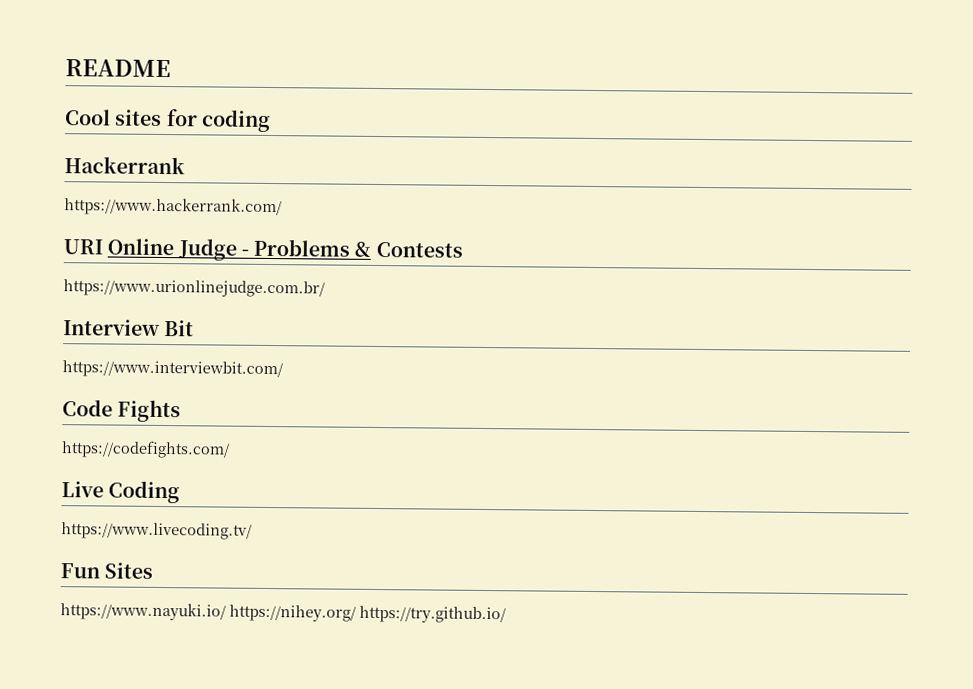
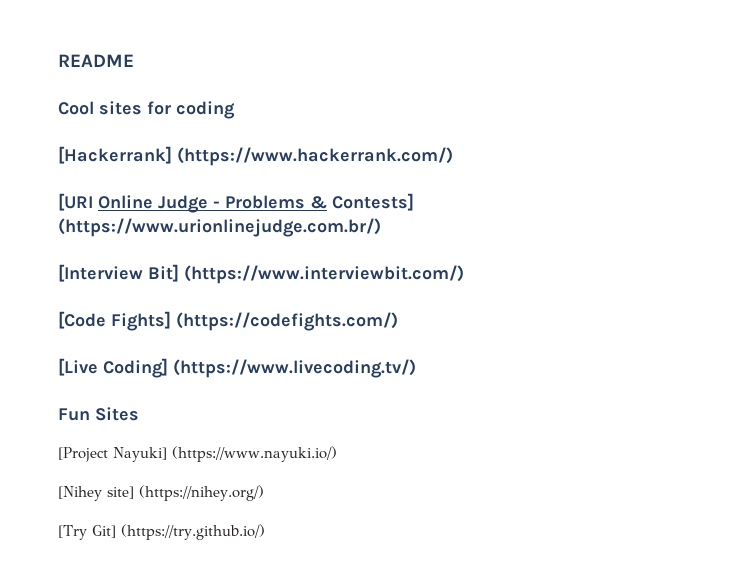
[64,156,185,175] [64,197,282,217] [63,239,103,255] Hackerrank // https://www.hackerrank.com/ // URI -> [58,146,453,166] [58,193,93,211] [Hackerrank] (https://www.hackerrank.com/) // [URI
[375,241,463,258] [63,279,325,298] [63,319,195,337] [62,360,283,379] [62,399,182,423] [61,440,230,459] [61,480,181,504] [61,522,252,540] [60,562,154,579] [60,602,506,624] Contests // https://www.urionlinejudge.com.br/ // Interview Bit // https://www.interviewbit.com/ // Code Fights // https://codefights.com/ // Live Coding // https://www.livecoding.tv/ // Fun Sites // https://www.nayuki.io/ https://nihey.org/ https://try.github.io/ -> [332,193,414,211] [58,218,381,237] [58,264,464,284] [58,311,398,331] [58,358,416,378] [58,407,139,421] [58,446,337,462] [58,485,264,501] [58,524,265,540] Contests] (https://www.urionlinejudge.com.br/) // [Interview Bit] (https://www.interviewbit.com/) // [Code Fights] (https://codefights.com/) // [Live Coding] (https://www.livecoding.tv/) // Fun Sites // [Project Nayuki] (https://www.nayuki.io/) // [Nihey site] (https://nihey.org/) // [Try Git] (https://try.github.io/)

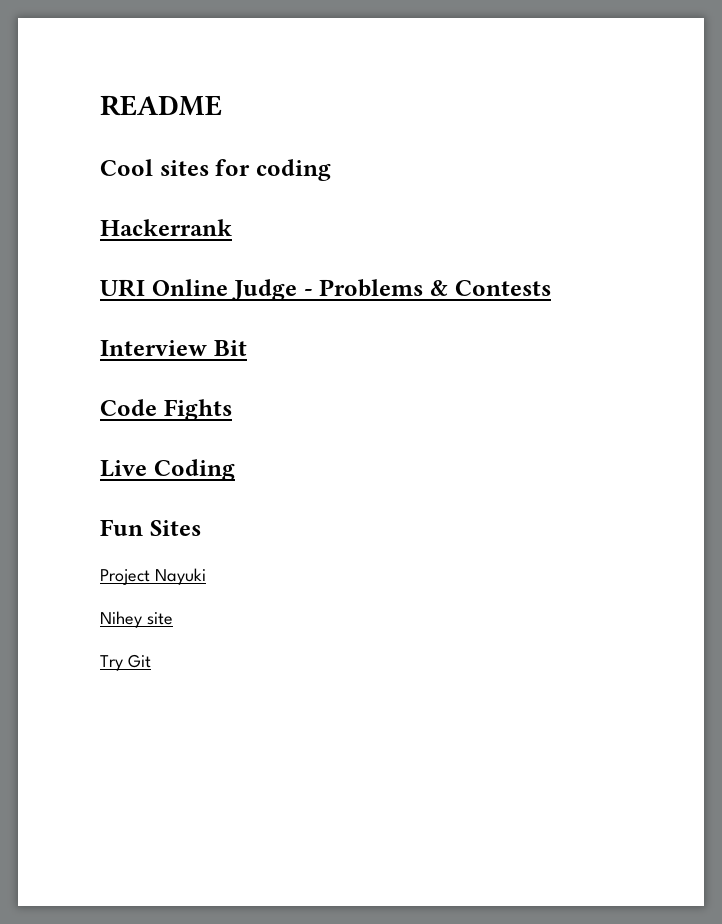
[58,146,453,166] [58,193,93,211] [Hackerrank] (https://www.hackerrank.com/) // [URI -> [100,219,232,236] [100,279,145,297] Hackerrank // URI
[332,193,414,211] [58,218,381,237] [58,264,464,284] [58,311,398,331] [58,358,416,378] [58,407,139,421] [58,446,337,462] [58,485,264,501] [58,524,265,540] Contests] (https://www.urionlinejudge.com.br/) // [Interview Bit] (https://www.interviewbit.com/) // [Code Fights] (https://codefights.com/) // [Live Coding] (https://www.livecoding.tv/) // Fun Sites // [Project Nayuki] (https://www.nayuki.io/) // [Nihey site] (https://nihey.org/) // [Try Git] (https://try.github.io/) -> [454,280,551,296] [100,340,247,356] [100,399,232,421] [100,459,235,481] [100,519,201,536] [100,568,206,585] [100,611,173,628] [100,654,151,671] Contests // Interview Bit // Code Fights // Live Coding // Fun Sites // Project Nayuki // Nihey site // Try Git

